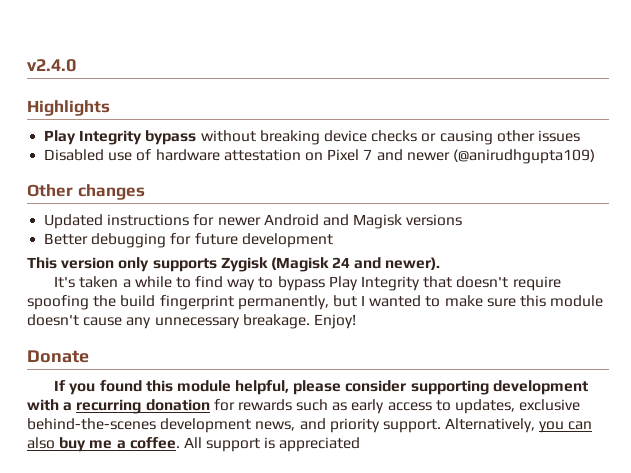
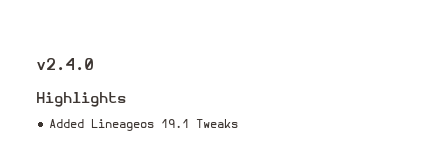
[44,130,580,145] [44,149,595,164] [27,184,145,200] [44,214,463,229] [44,233,333,248] [27,257,441,272] [54,276,561,291] [27,295,604,310] [27,314,356,329] [27,350,89,363] [54,380,588,395] [27,399,581,414] [27,418,593,433] [27,437,361,452] Play Integrity bypass without breaking device checks or causing other issues // Disabled use of hardware attestation on Pixel 7 and newer (@anirudhgupta109) // Other changes // Updated instructions for newer Android and Magisk versions // Better debugging for future development // This version only supports Zygisk (Magisk 24 and newer). // It's taken a while to find way to bypass Play Integrity that doesn't require spoofing the build fingerprint permanently, but I wanted to make sure this module doesn't cause any unnecessary breakage. Enjoy! // Donate // If you found this module helpful, please consider supporting development with a recurring donation for rewards such as early access to updates, exclusive behind-the-scenes development news, and priority support. Alternatively, you can also buy me a coffee. All support is appreciated -> [49,119,239,131] Added Lineageos 19.1 Tweaks

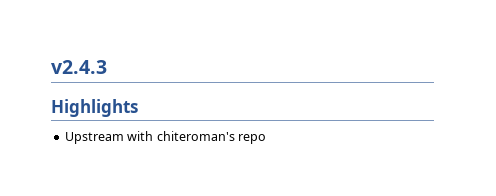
[36,58,94,71] v2.4.0 -> [51,60,107,74] v2.4.3
[49,119,239,131] Added Lineageos 19.1 Tweaks -> [64,131,266,144] Upstream with chiteroman's repo

